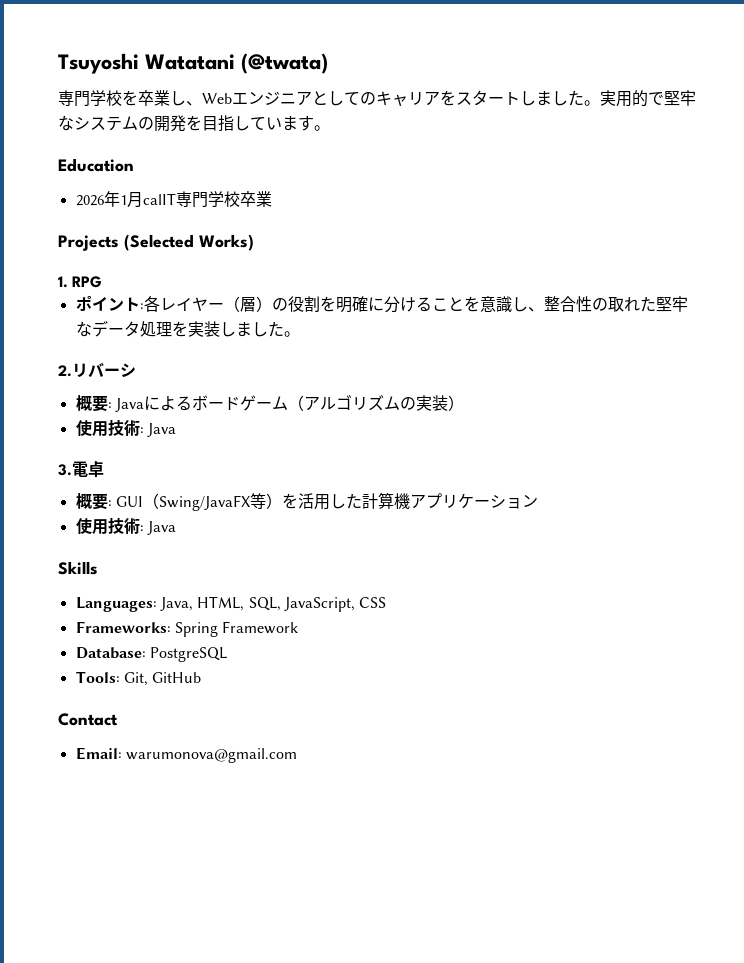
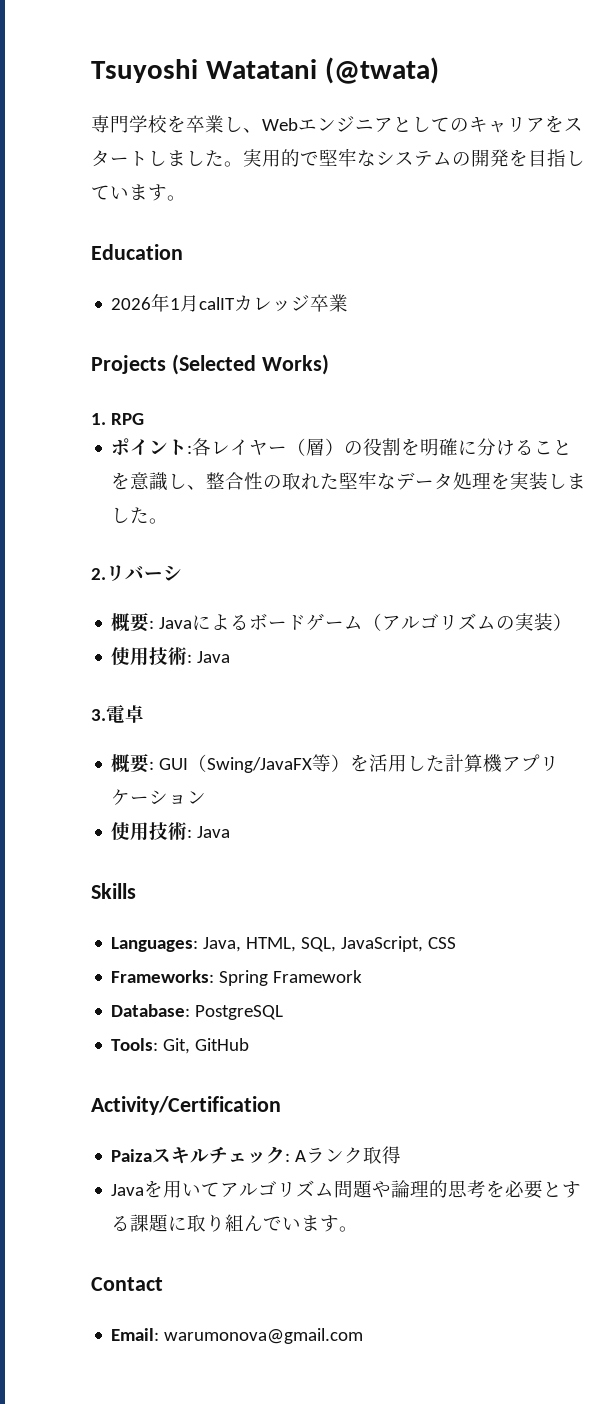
[175,191,240,208] 専門学校 -> [234,295,311,312] カレッジ
(202, 677) none -> [91,1096,281,1115] [111,1146,402,1164] [111,1180,582,1199] [111,1214,359,1232] // Activity/Certification // Paizaスキルチェック: Aランク取得 // Javaを用いてアルゴリズム問題や論理的思考を必要とする課題に取り組んでいます。

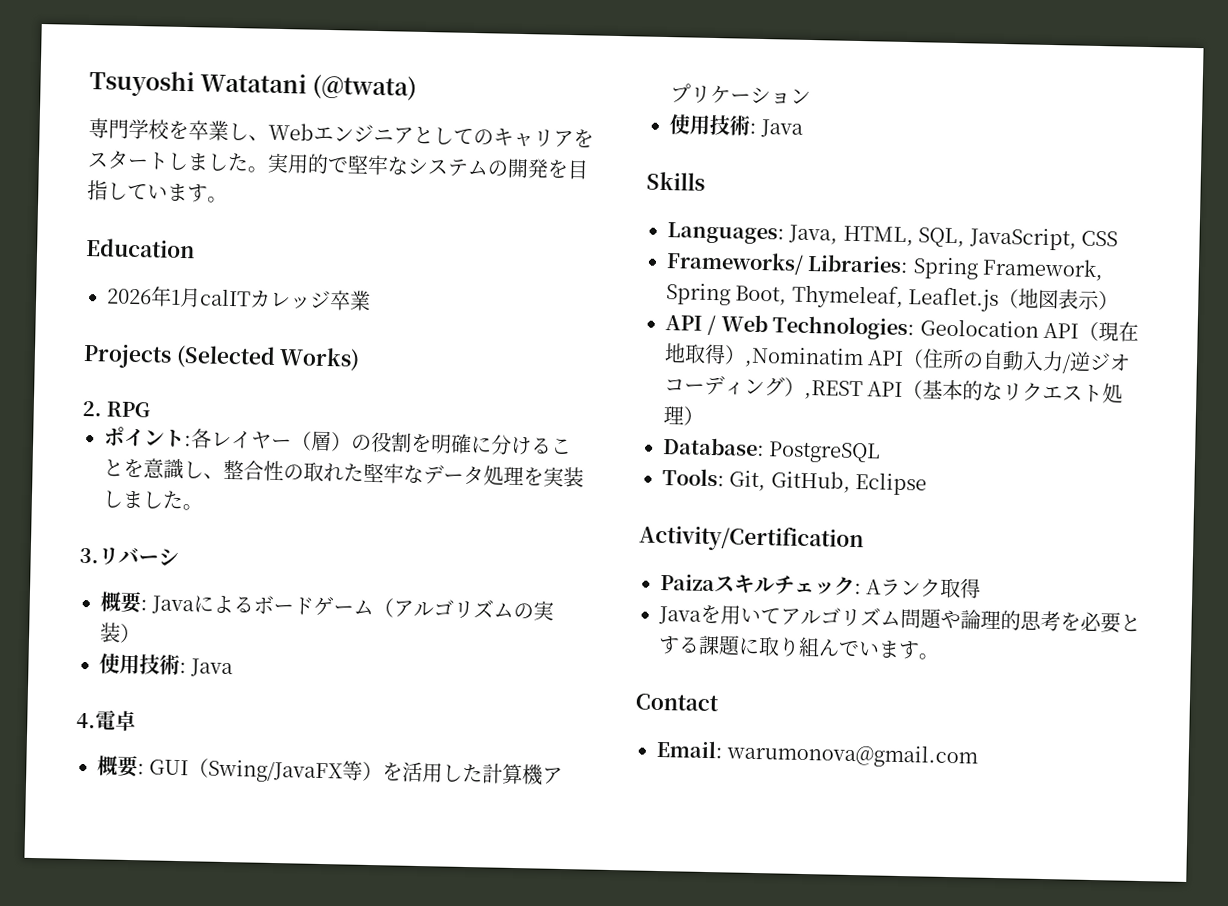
[91,413,106,425] 1. -> [82,400,102,417] 2.
[91,568,106,580] 2. -> [79,547,99,564] 3.
[91,709,106,721] 3. -> [76,712,96,729] 4.
[111,970,363,986] Frameworks: Spring Framework -> [666,251,1105,282] [666,283,1120,312] [665,314,1139,342] [664,343,1132,374] [664,374,1124,404] [663,406,704,426] Frameworks/ Libraries: Spring Framework, Spring Boot, Thymeleaf, Leaflet.js（地図表示） // API / Web Technologies: Geolocation API（現在地取得）,Nominatim API（住所の自動入力/逆ジオコーディング）,REST API（基本的なリクエスト処理）
[195,1038,250,1051] GitHub -> [770,470,928,496] GitHub, Eclipse

